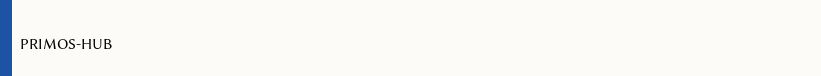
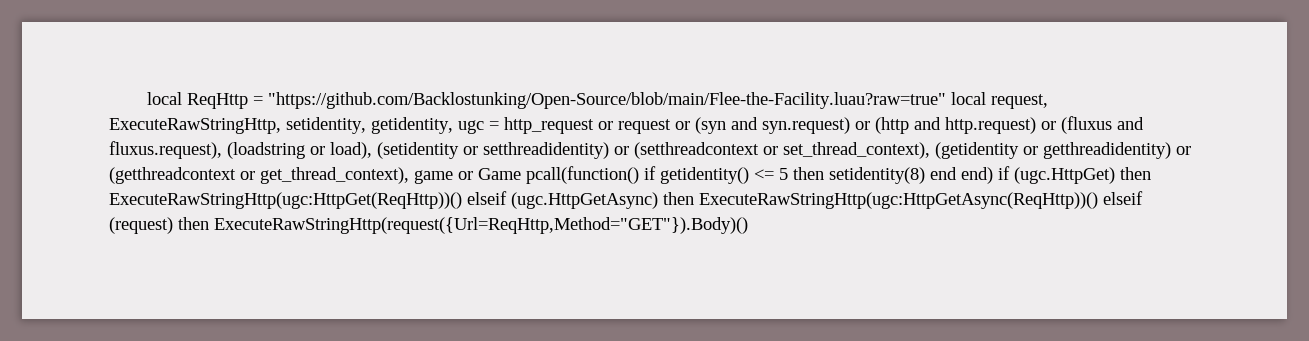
[20,38,113,49] PRIMOS-HUB -> [146,92,1048,109] [109,116,1144,134] [109,141,1191,159] [109,166,1151,184] [109,191,1143,209] [109,217,748,234] local ReqHttp = "https://github.com/Backlostunking/Open-Source/blob/main/Flee-the-Facility.luau?raw=true" local request, ExecuteRawStringHttp, setidentity, getidentity, ugc = http_request or request or (syn and syn.request) or (http and http.request) or (fluxus and fluxus.request), (loadstring or load), (setidentity or setthreadidentity) or (setthreadcontext or set_thread_context), (getidentity or getthreadidentity) or (getthreadcontext or get_thread_context), game or Game pcall(function() if getidentity() <= 5 then setidentity(8) end end) if (ugc.HttpGet) then ExecuteRawStringHttp(ugc:HttpGet(ReqHttp))() elseif (ugc.HttpGetAsync) then ExecuteRawStringHttp(ugc:HttpGetAsync(ReqHttp))() elseif (request) then ExecuteRawStringHttp(request({Url=ReqHttp,Method="GET"}).Body)()

